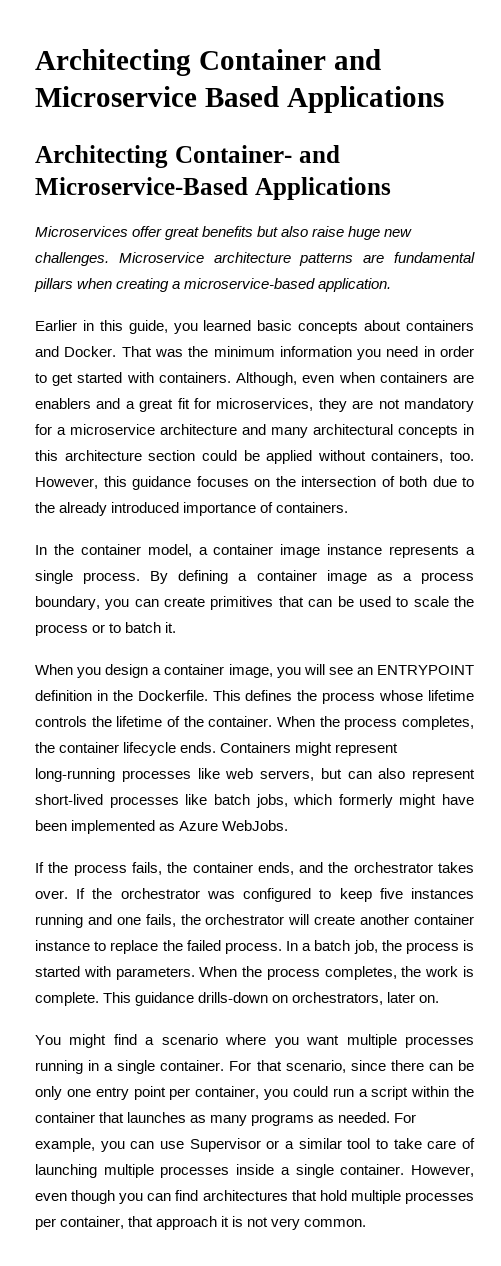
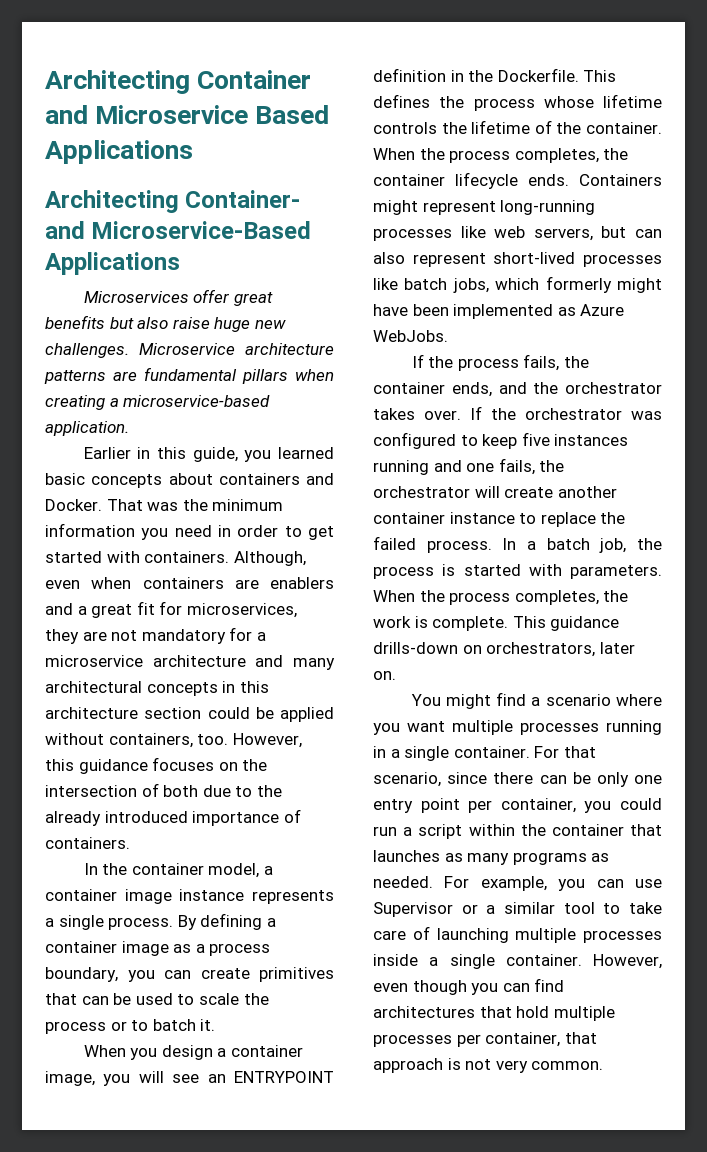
[221,1216,230,1227] it -> (443, 1065) none

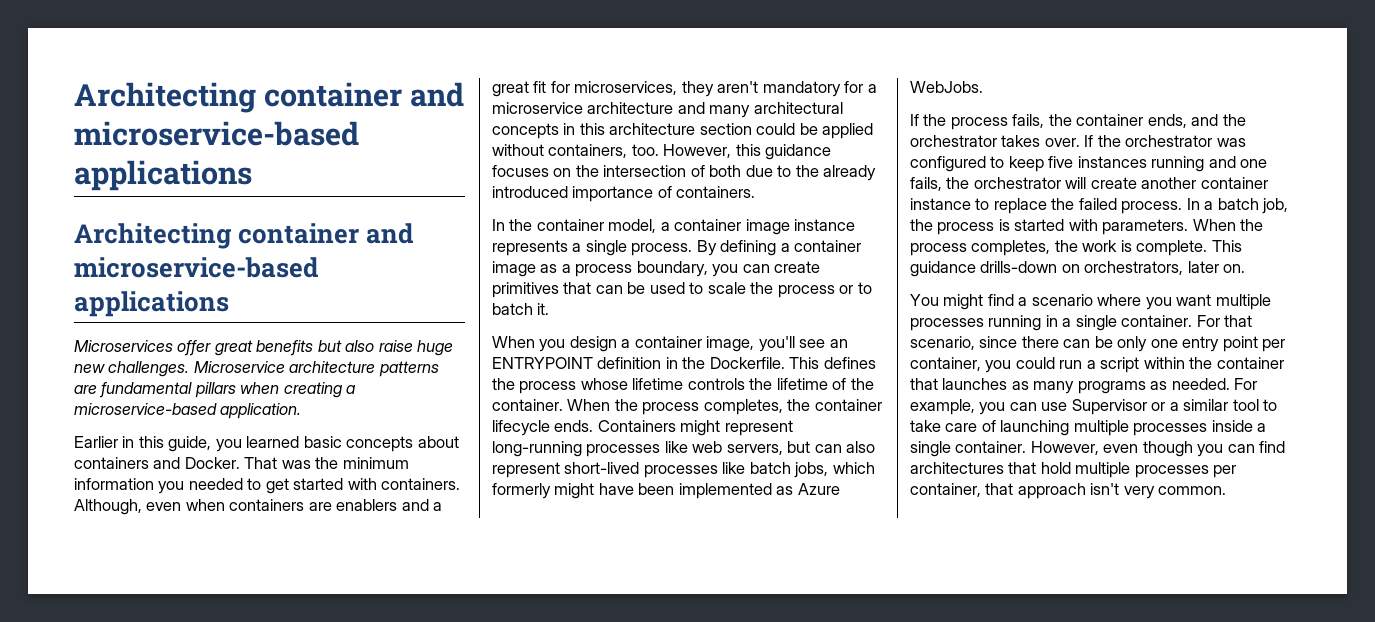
[45,70,312,94] [45,105,330,124] [45,140,193,164] [45,190,301,213] [45,221,312,239] [45,252,180,275] Architecting Container and Microservice Based Applications // Architecting Container- and Microservice-Based Applications -> [74,82,465,113] [74,121,359,146] [74,160,252,191] [74,223,414,249] [74,257,318,278] [74,291,229,317] Architecting container and microservice-based applications // Architecting container and microservice-based applications
[174,525,279,537] need in order -> [188,478,243,490] needed
[82,630,138,641] are not -> [717,81,759,93] aren't
[103,1071,164,1086] you will -> [758,336,795,352] you'll
[447,1058,492,1070] is not -> [1090,483,1120,495] isn't

